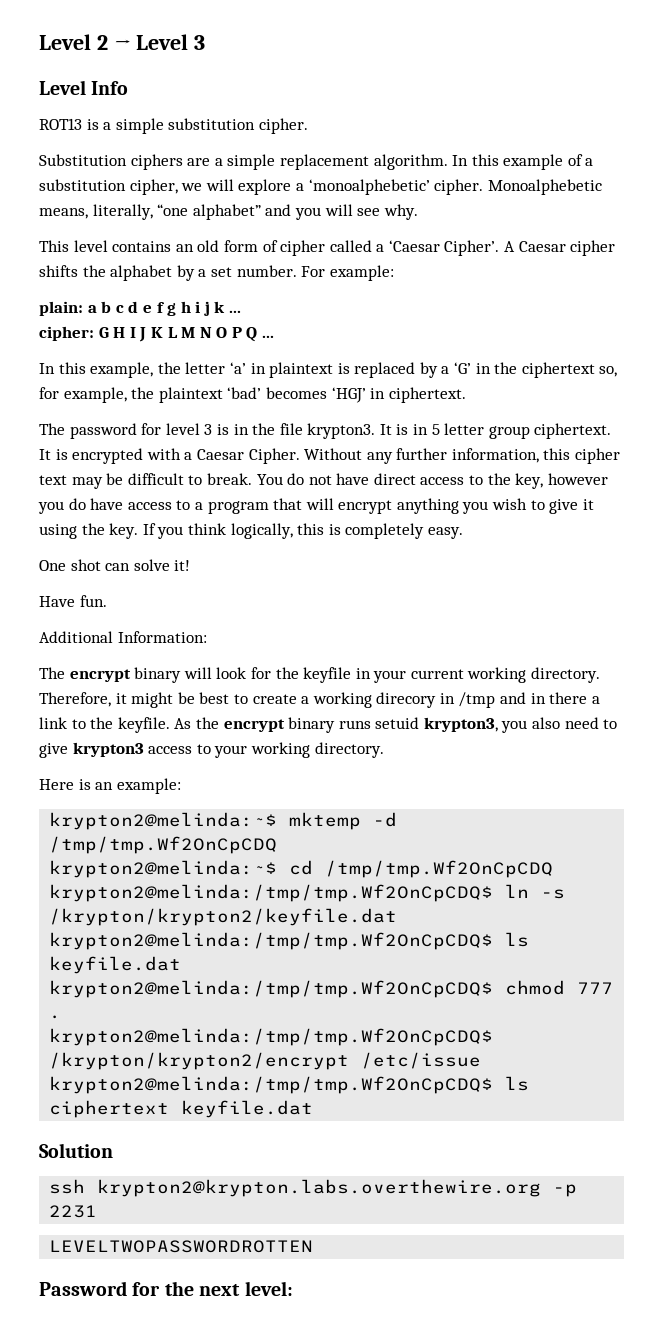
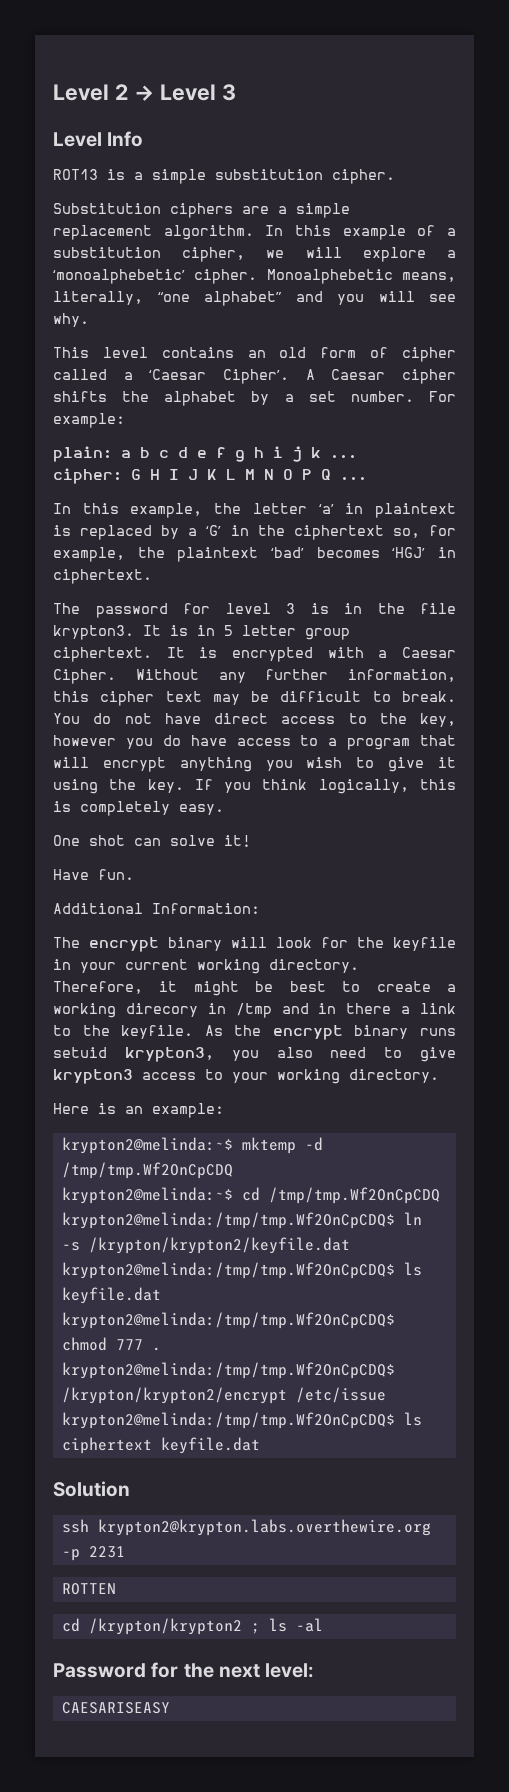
[49,1240,314,1253] LEVELTWOPASSWORDROTTEN -> [61,1583,116,1595] [61,1618,323,1635] ROTTEN // cd /krypton/krypton2 ; ls -al
(293, 1288) none -> [61,1702,170,1714] // CAESARISEASY

